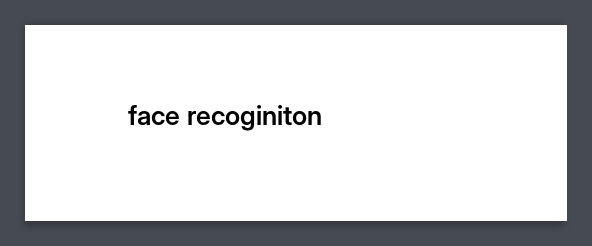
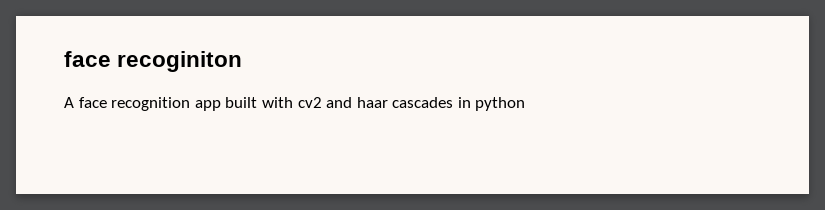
(323, 118) none -> [64,97,526,111] // A face recognition app built with cv2 and haar cascades in python

